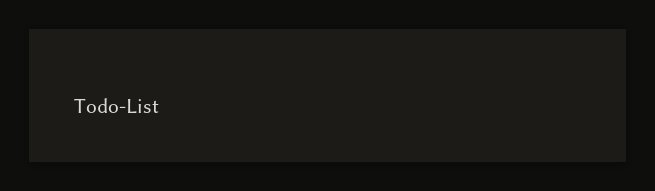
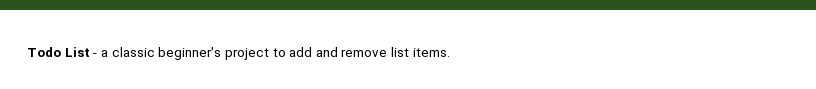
[74,98,159,114] Todo-List -> [27,47,450,60] Todo List - a classic beginner's project to add and remove list items.

